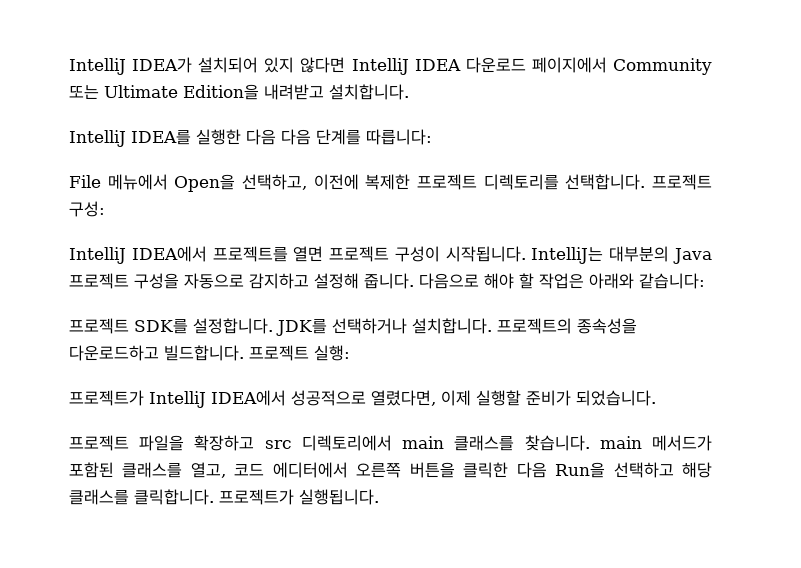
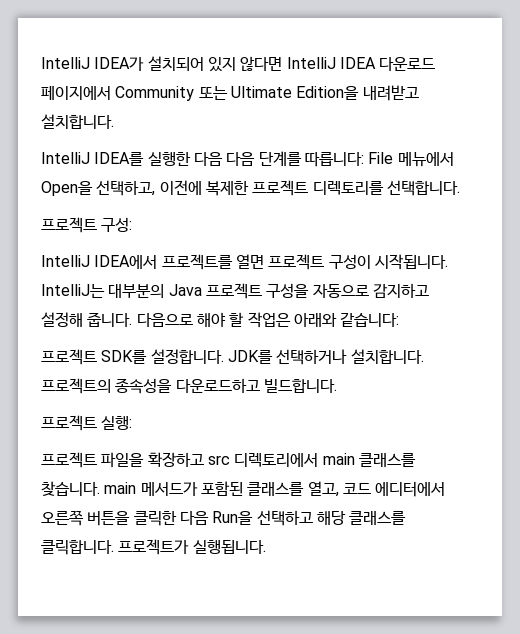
(432, 137) // -> (364, 159) none
(646, 182) none -> (460, 188) //
(244, 353) none -> (337, 386) //
[69,390,656,408] // 프로젝트가 IntelliJ IDEA에서 성공적으로 열렸다면, 이제 실행할 준비가 되었습니다. -> (133, 422) none

